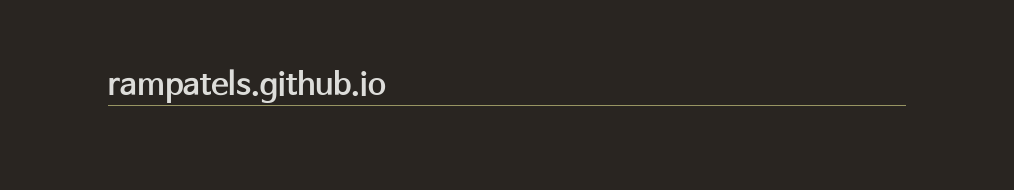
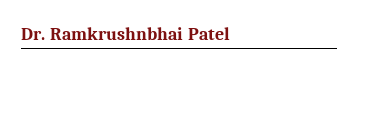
[108,69,386,103] rampatels.github.io -> [21,27,230,40] Dr. Ramkrushnbhai Patel

